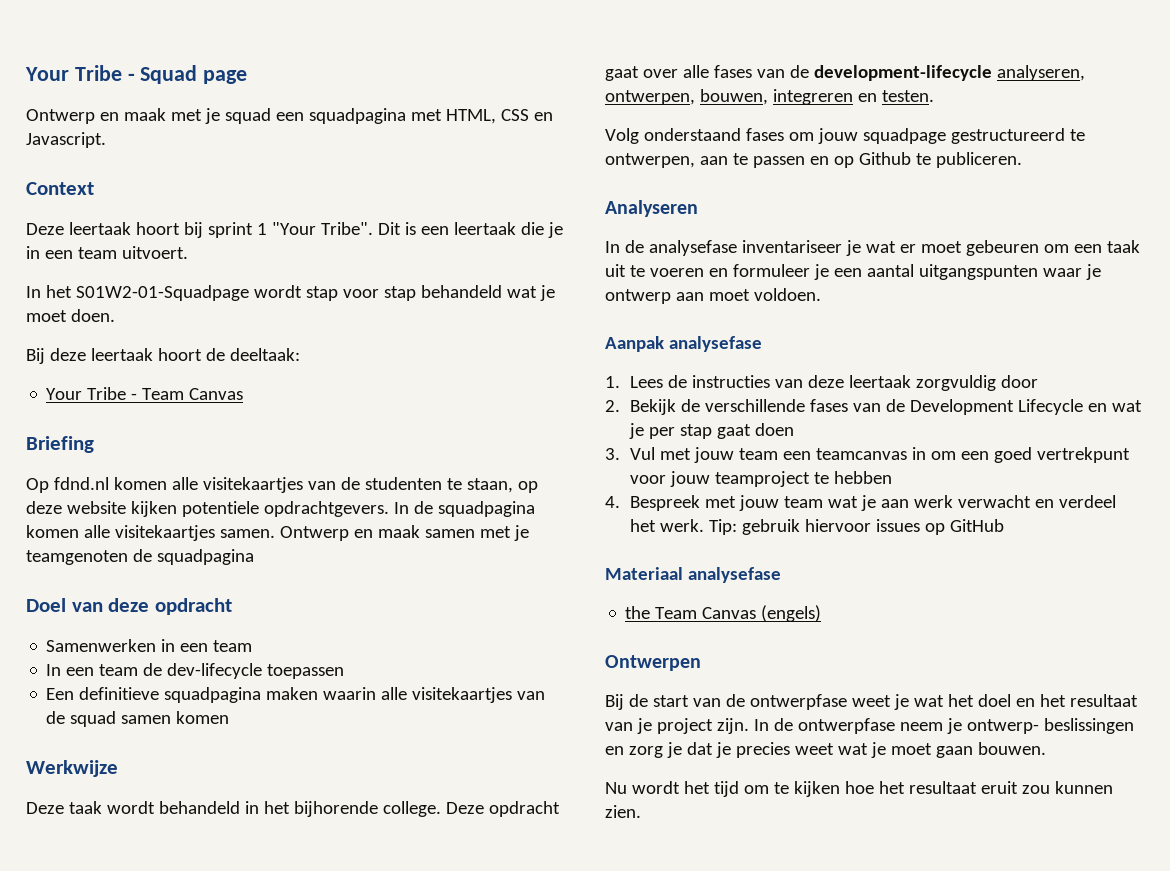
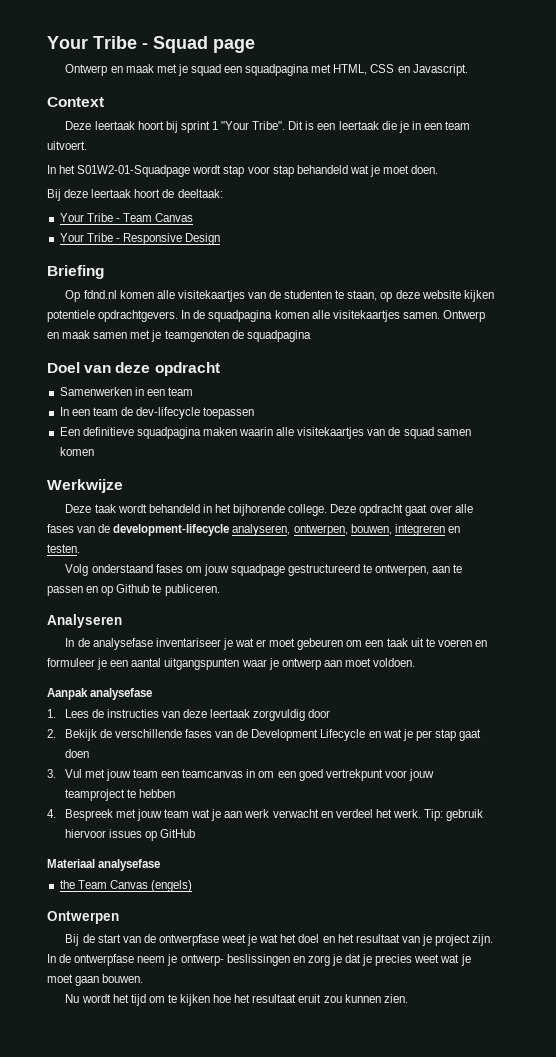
(244, 394) none -> [59,233,221,245] // Your Tribe - Responsive Design

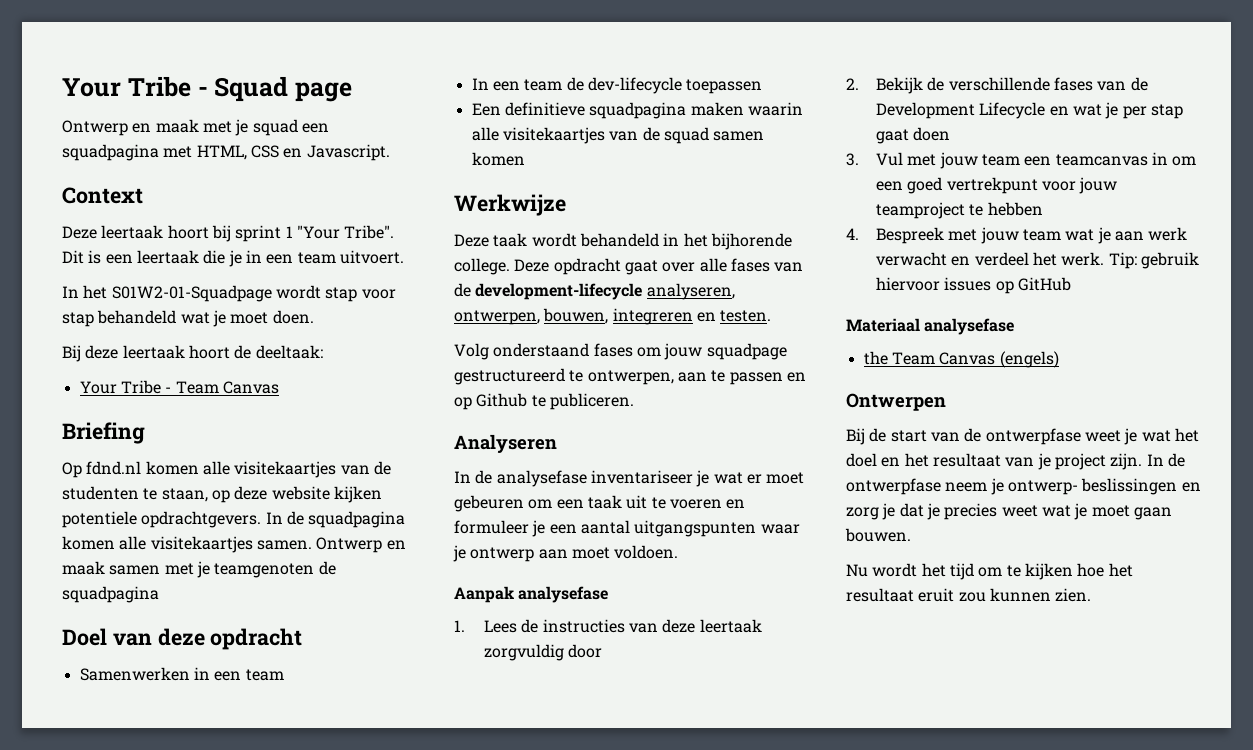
[59,233,221,245] // Your Tribe - Responsive Design -> (279, 387) none

